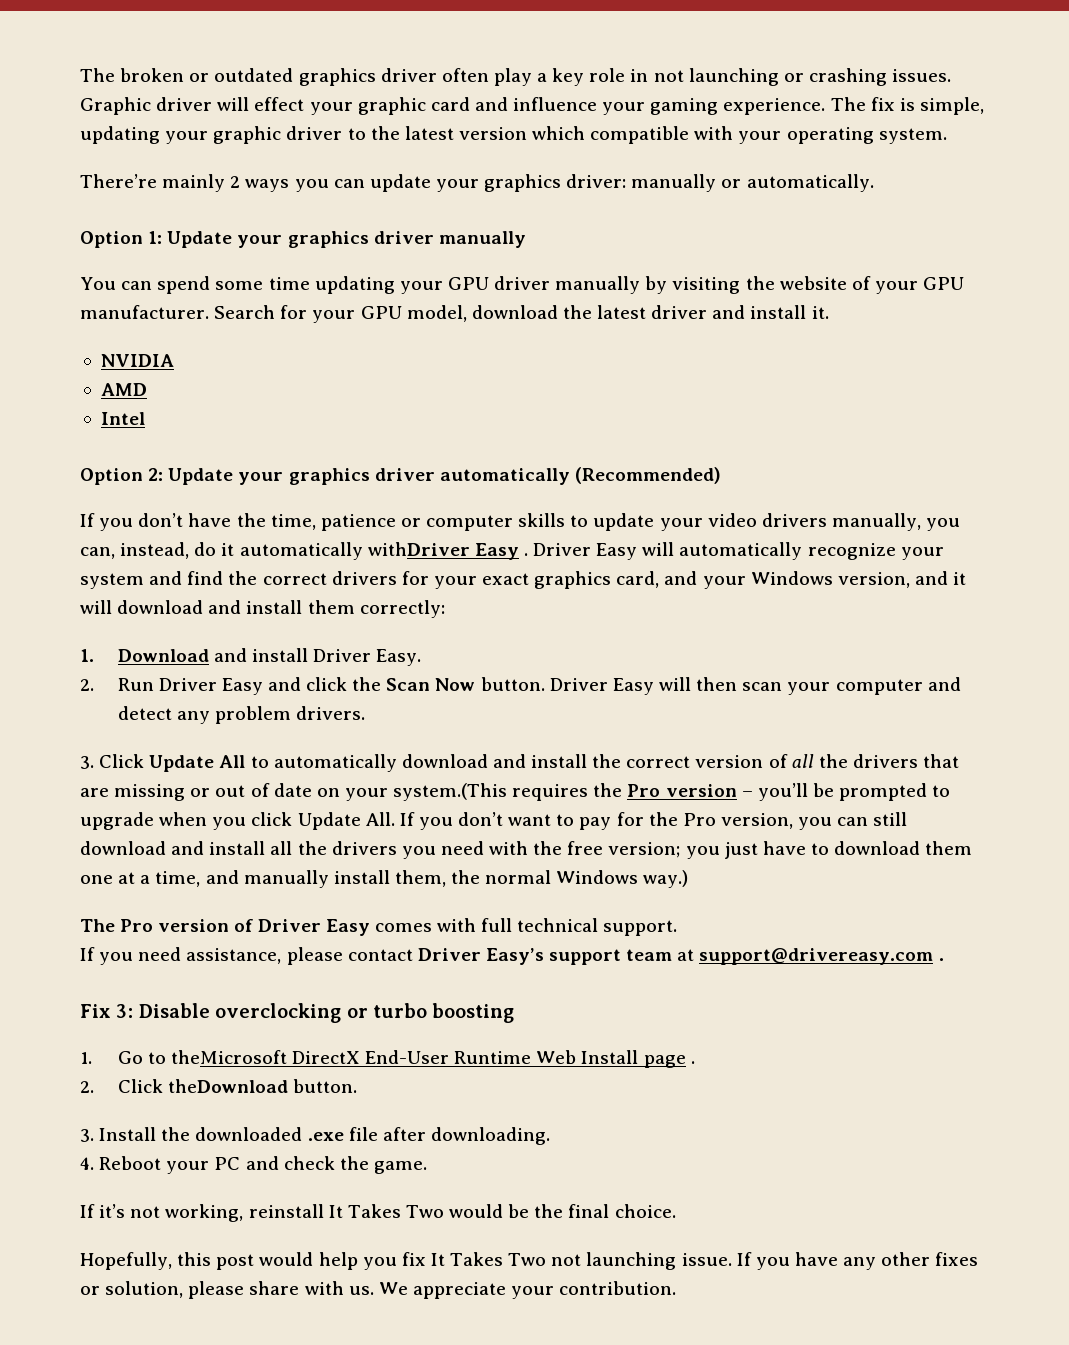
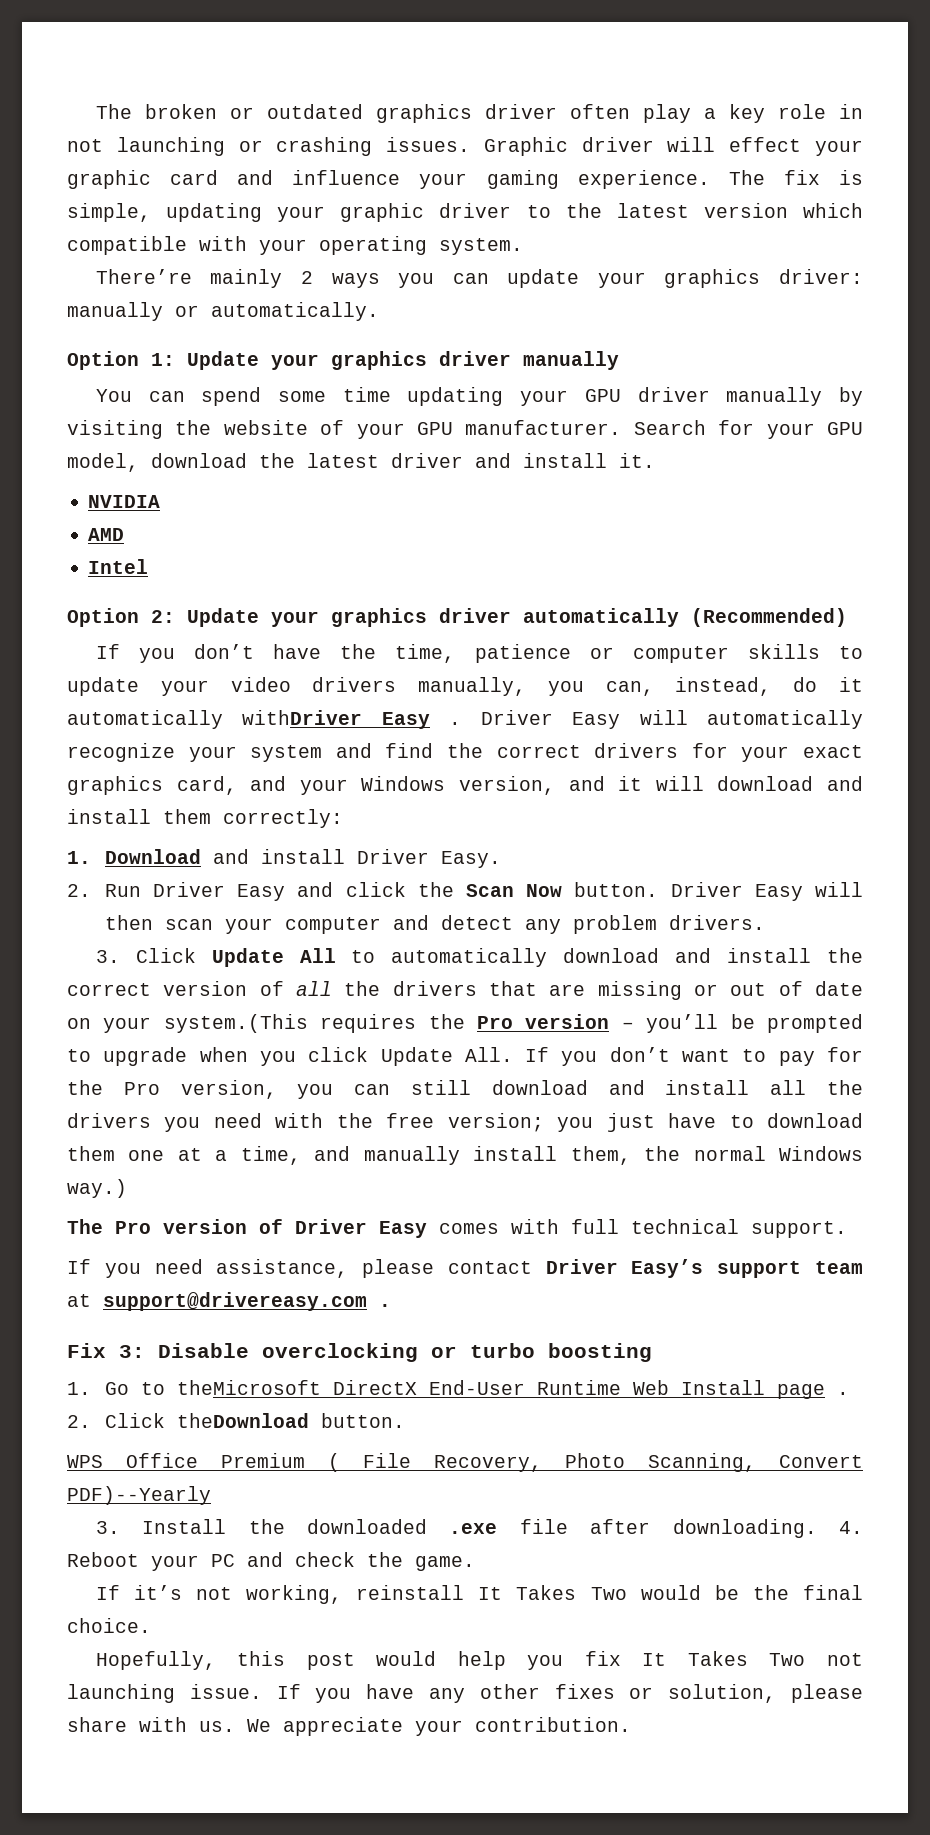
(357, 1086) none -> [67,1453,863,1472] [67,1486,211,1505] // WPS Office Premium ( File Recovery, Photo Scanning, Convert PDF)--Yearly
(550, 1136) // -> (817, 1528) none

